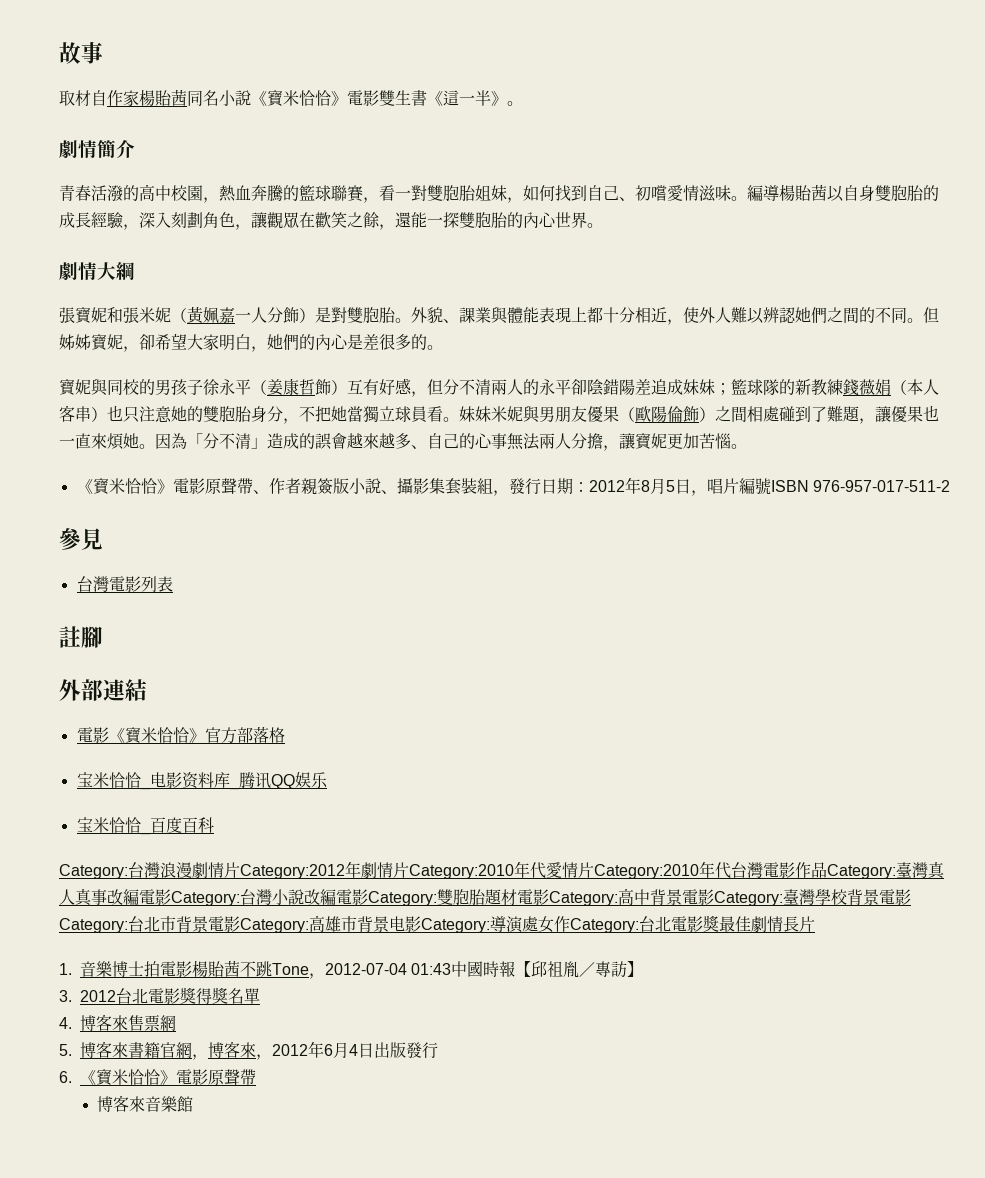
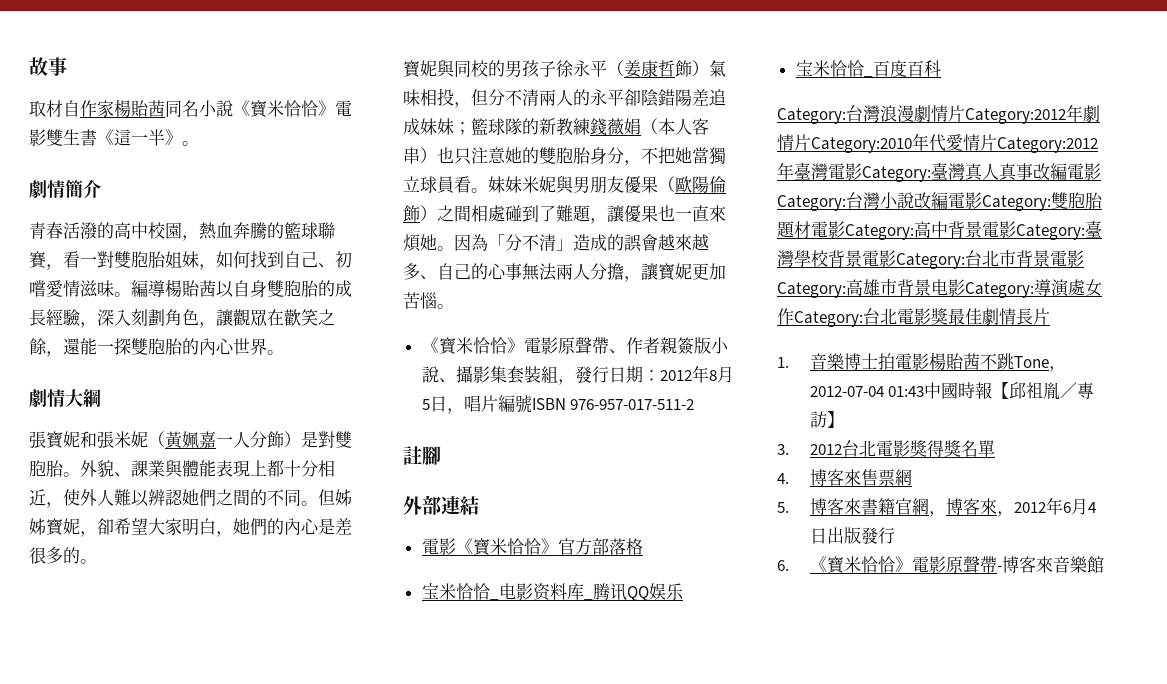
[347,378,412,395] 互有好感 -> [709,60,726,77] [403,88,454,106] 氣味相投
[59,528,103,550] [76,576,173,592] // 參見 // 台灣電影列表 -> (695, 404) none
[594,861,827,879] Category:2010年代台灣電影作品 -> [997,137,1098,153] [777,162,862,180] Category:2012年臺灣電影
(256, 1077) // -> [996,566,1002,571] -

